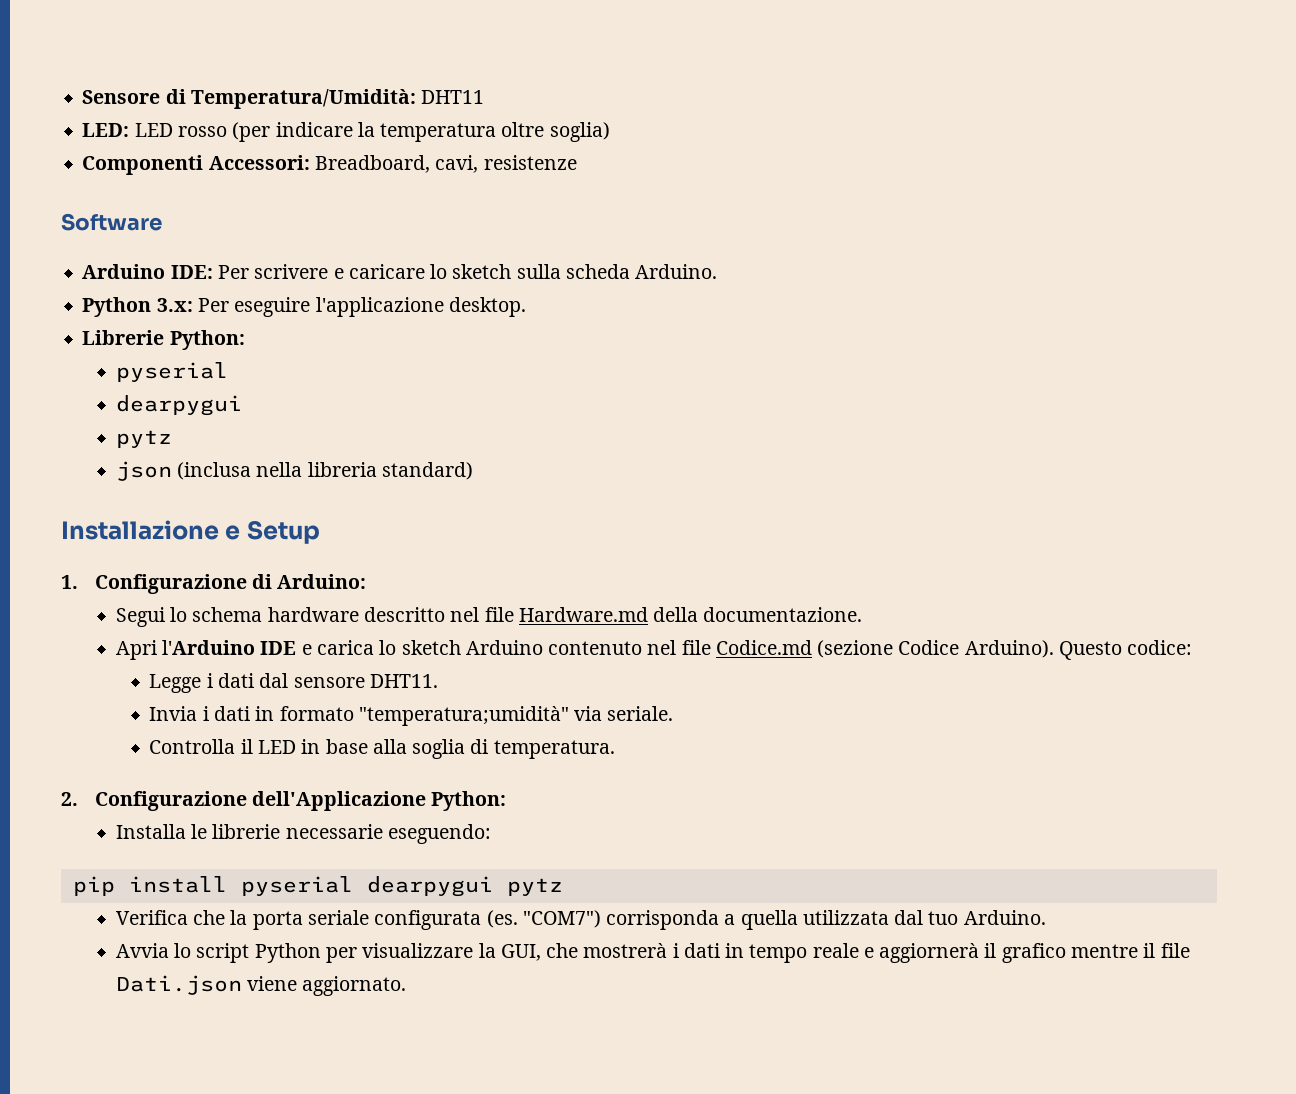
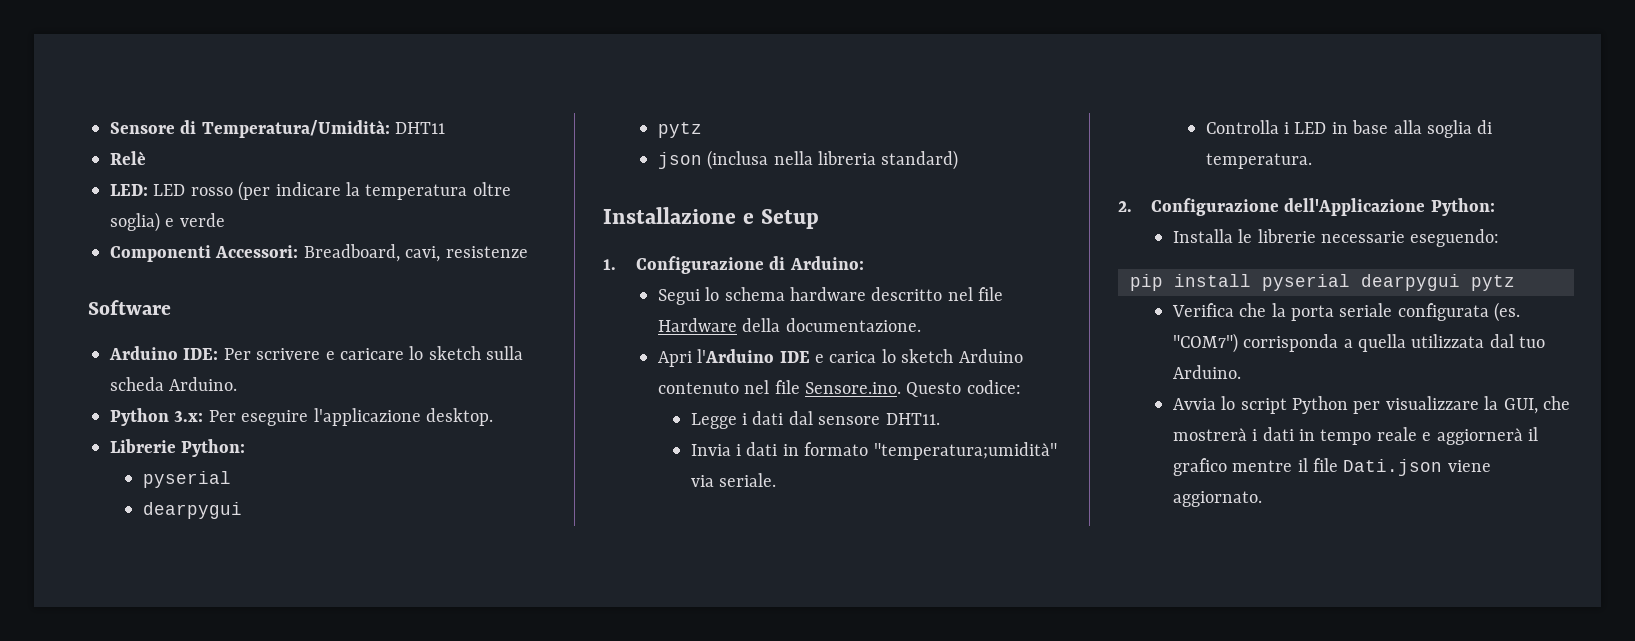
(485, 97) none -> [110,151,146,165] // Relè
(610, 132) none -> [165,213,225,227] e verde
[518,607,648,622] Hardware.md -> [657,318,737,332] Hardware
[715,640,1054,658] Codice.md (sezione Codice Arduino). -> [804,382,901,394] Sensore.ino.
[240,739,253,754] il -> [1283,122,1289,134] i

